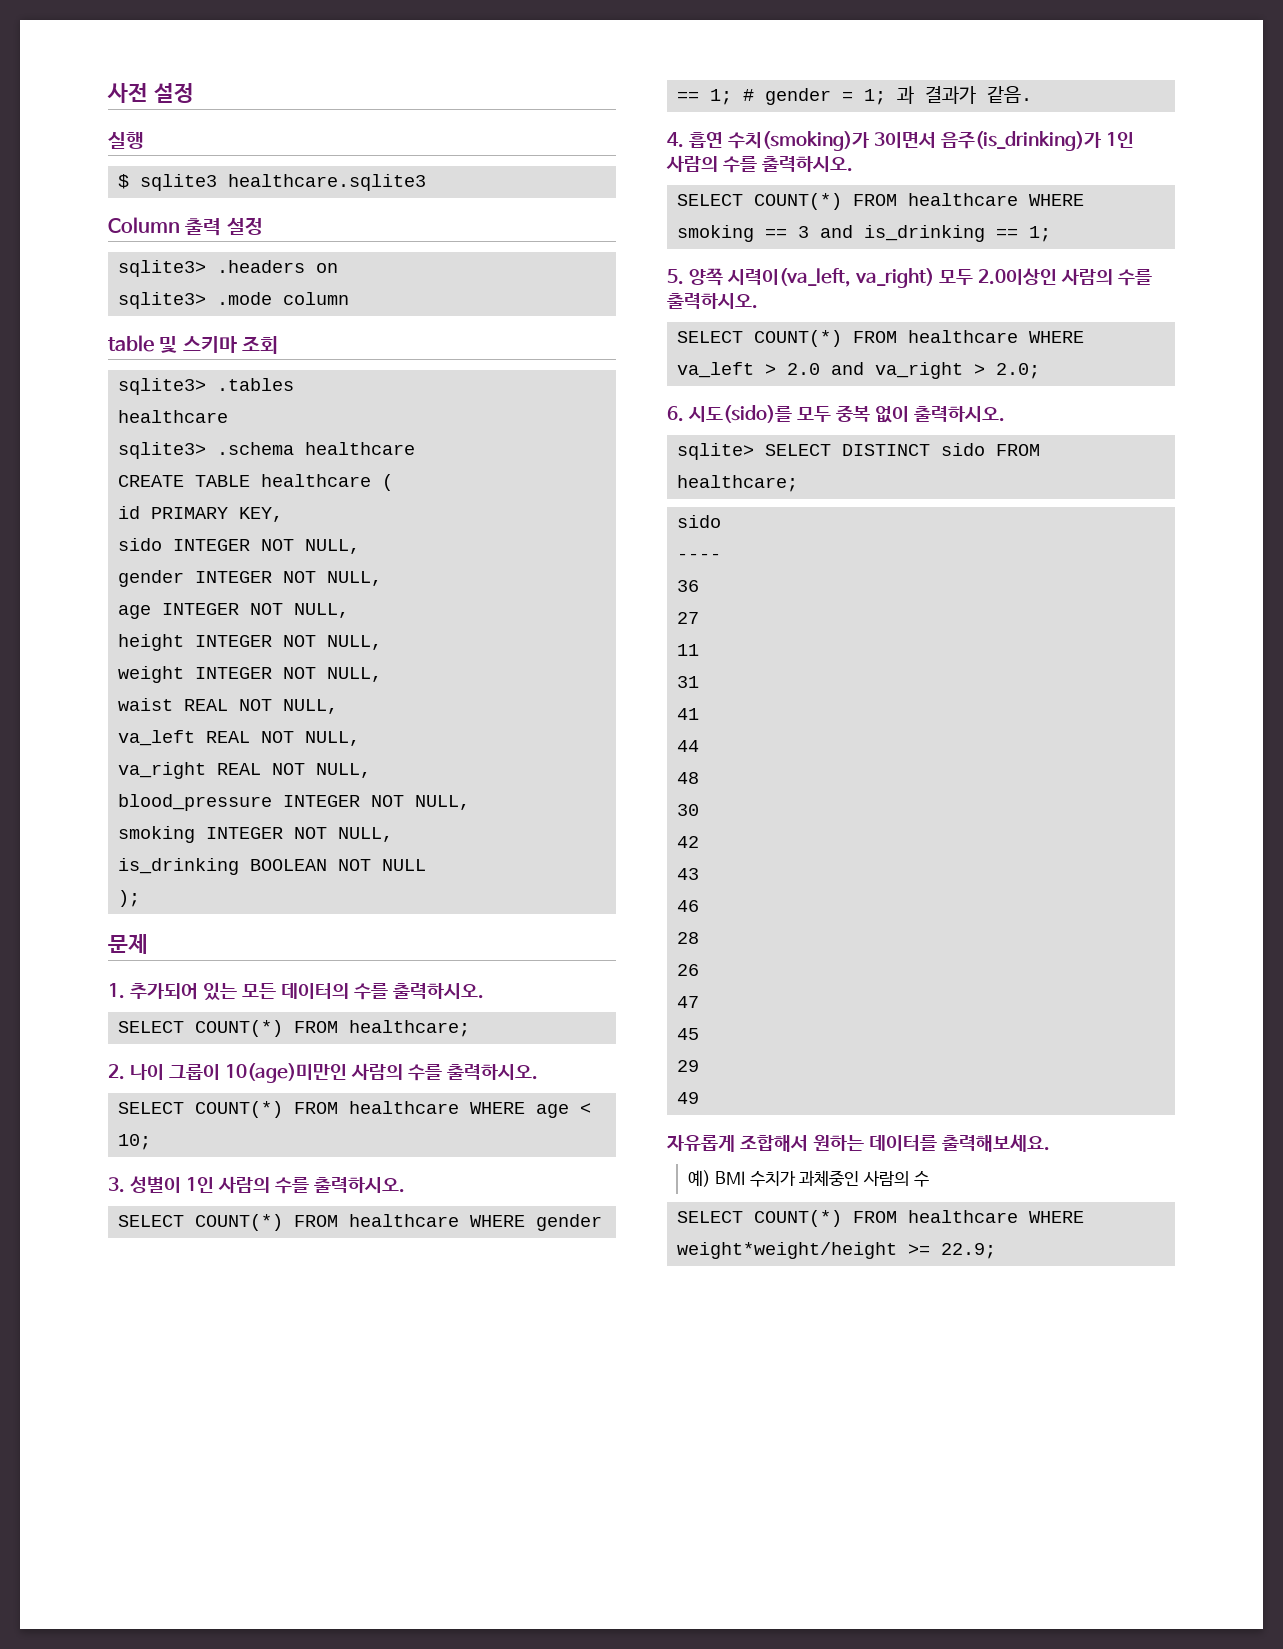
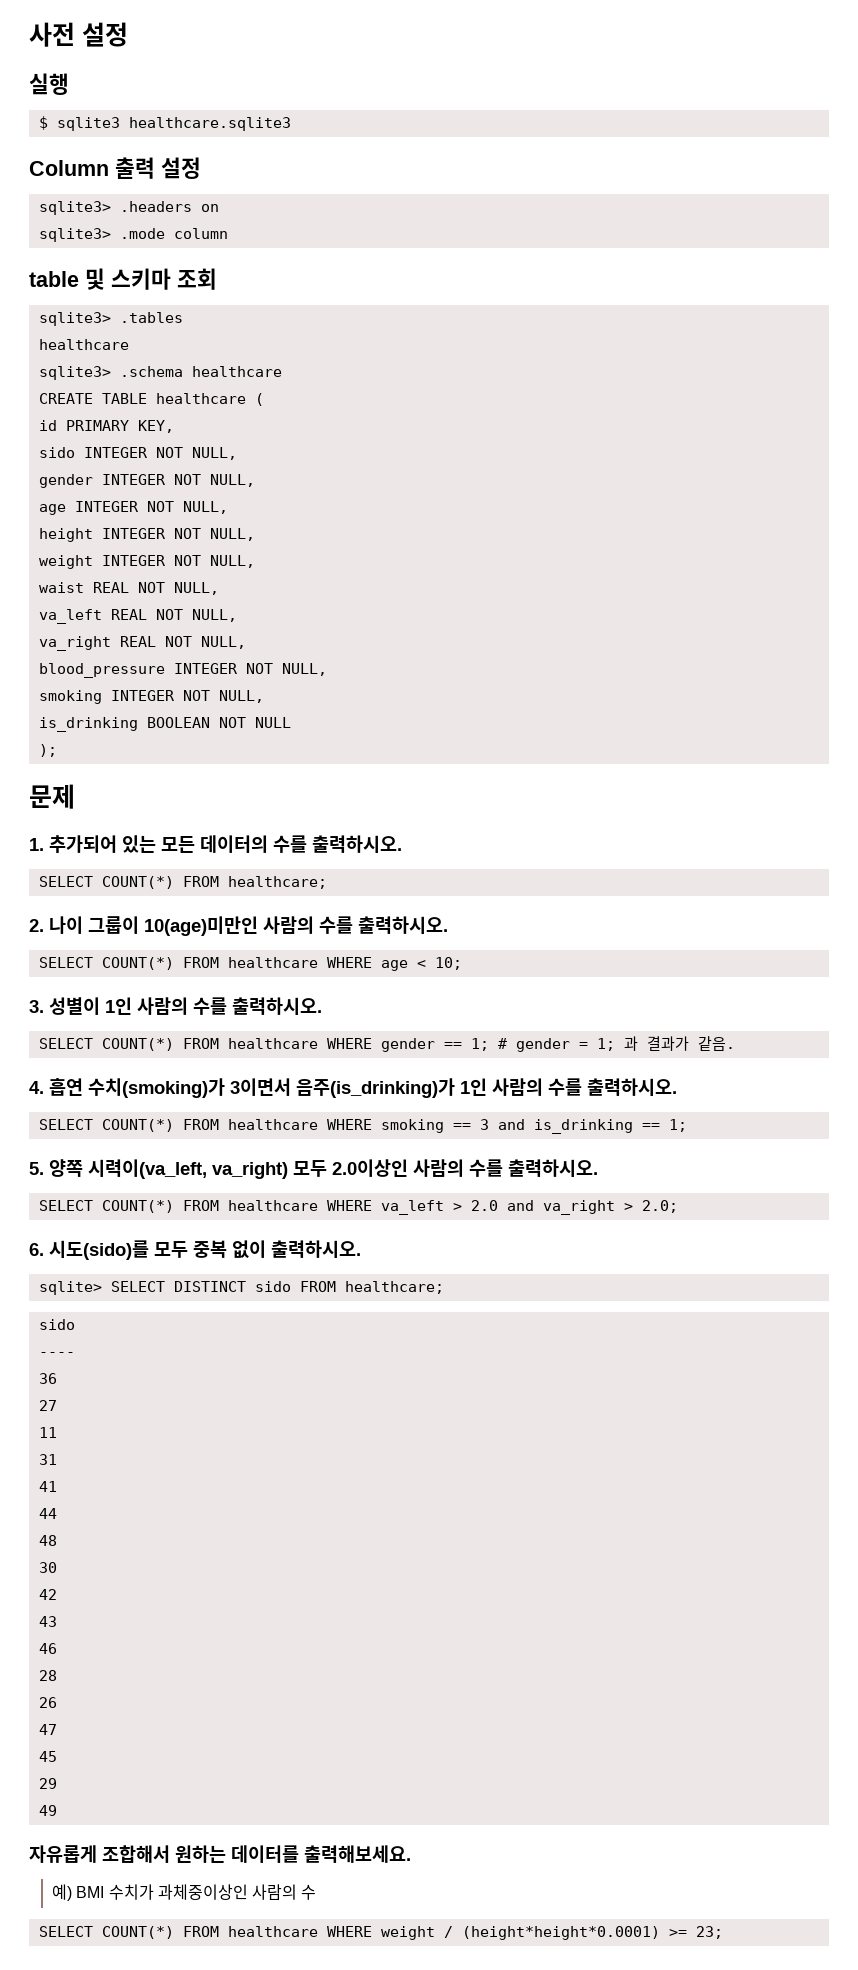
[799,1170,860,1186] 과체중인 -> [157,1884,248,1900] 과체중이상인
[677,1242,997,1259] weight*weight/height >= 22.9; -> [380,1926,723,1940] weight / (height*height*0.0001) >= 23;

